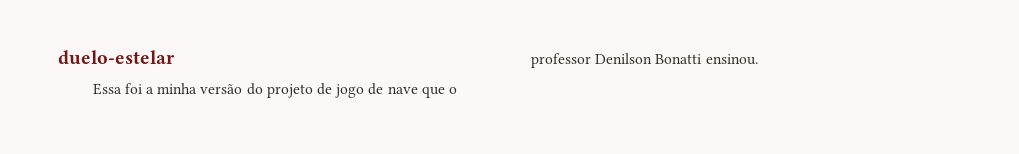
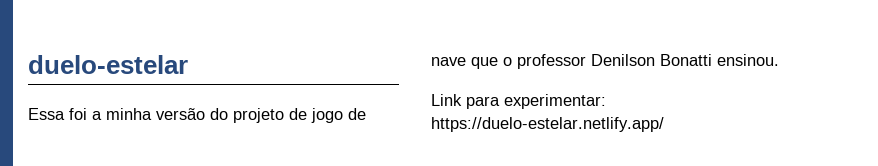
(758, 59) none -> [431,94,606,109] [431,117,664,132] // Link para experimentar: https://duelo-estelar.netlify.app/

